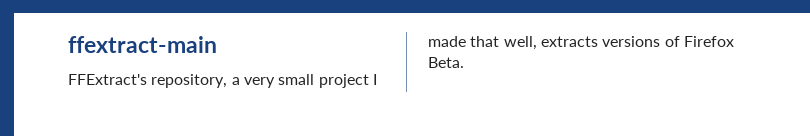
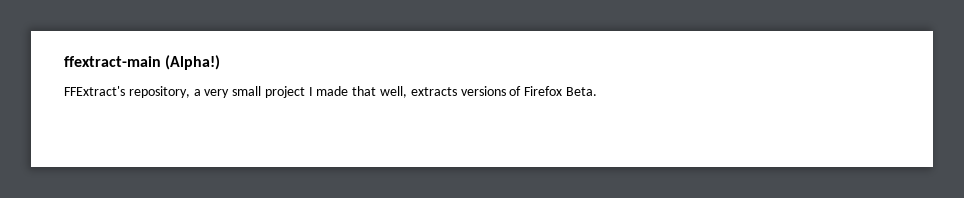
(217, 44) none -> [165,55,221,70] (Alpha!)

